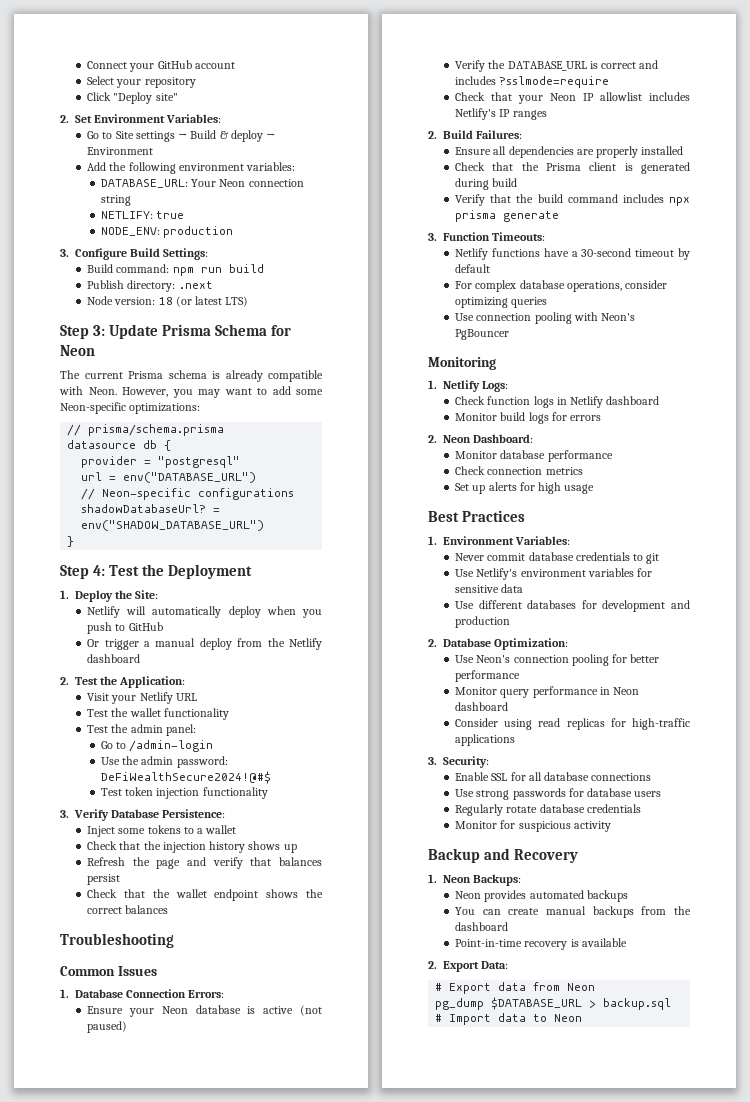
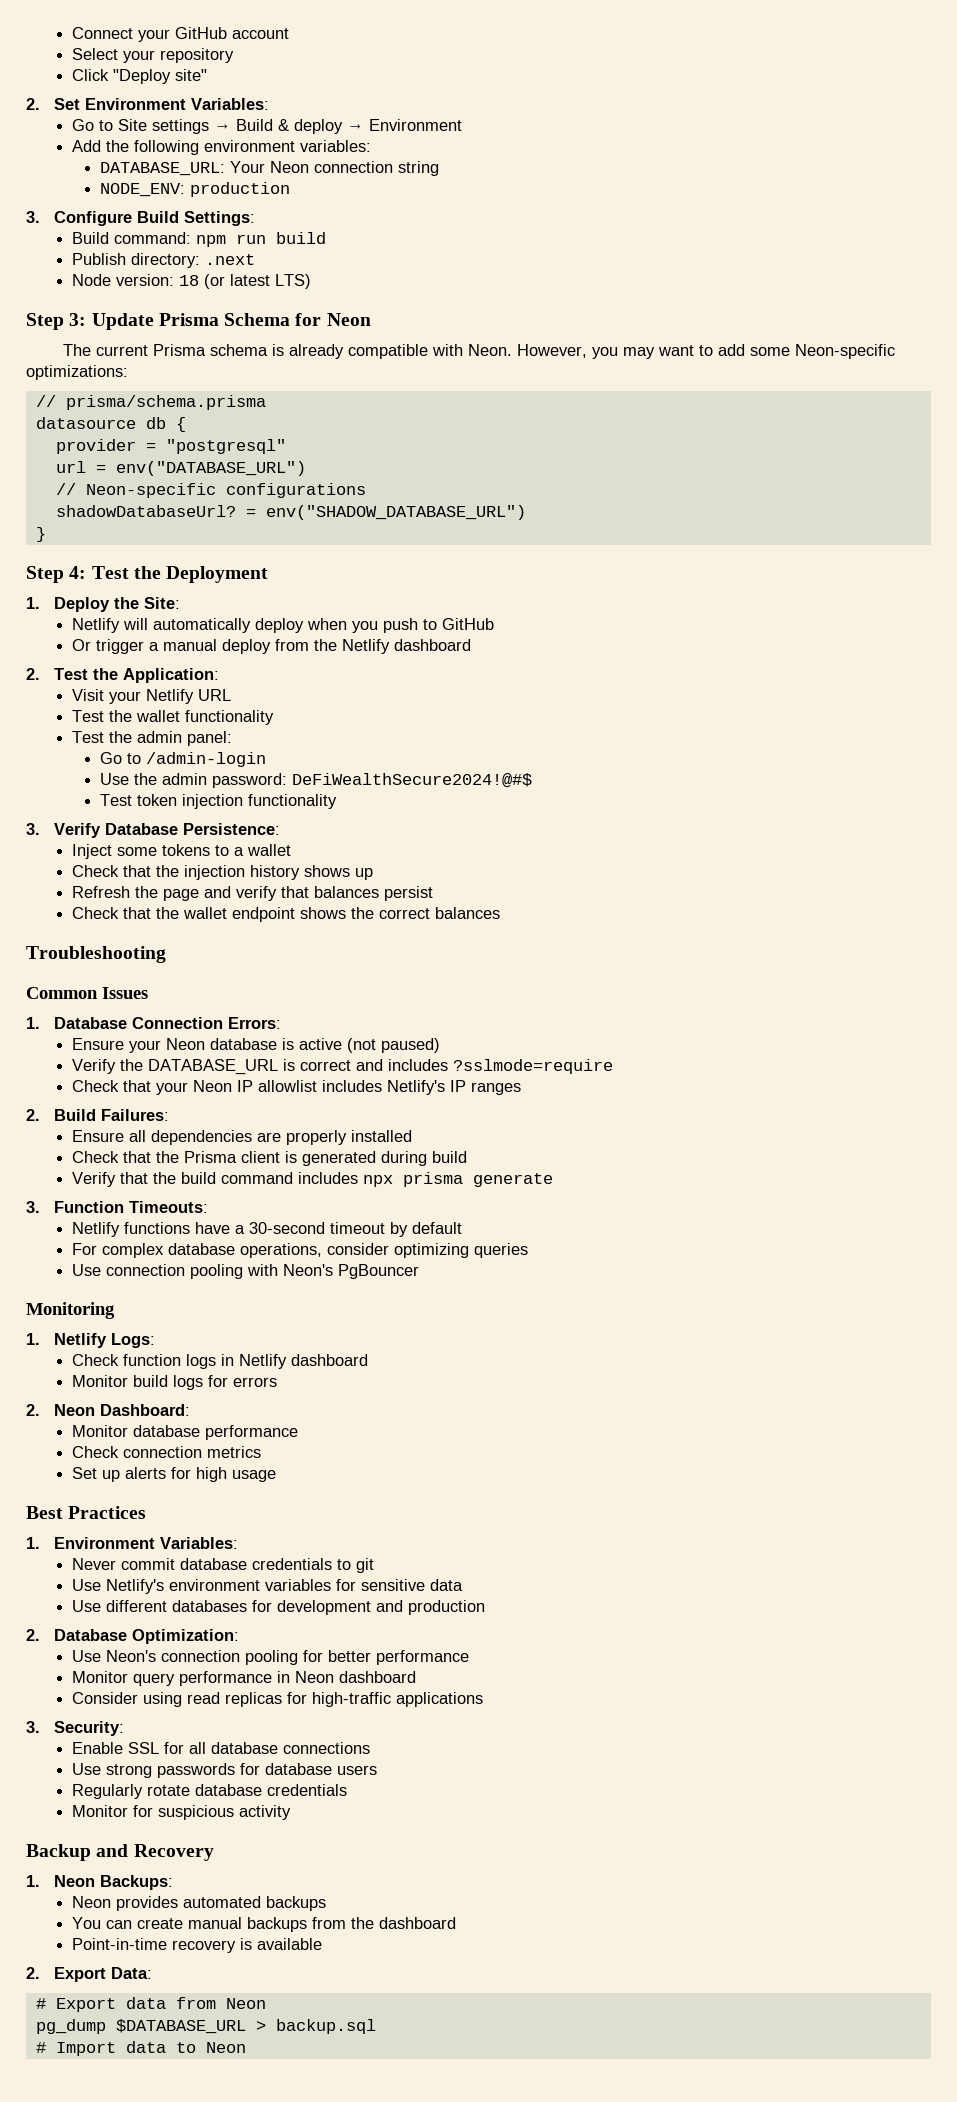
[100,211,185,219] // NETLIFY: true -> (439, 168) none

